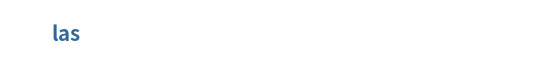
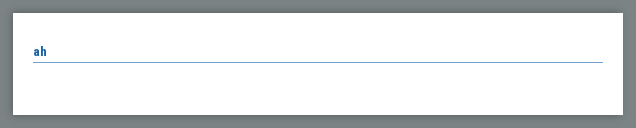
[52,24,80,41] las -> [33,46,47,56] ah

